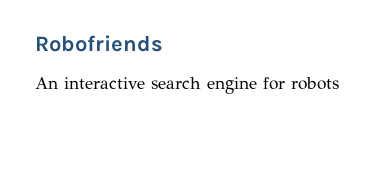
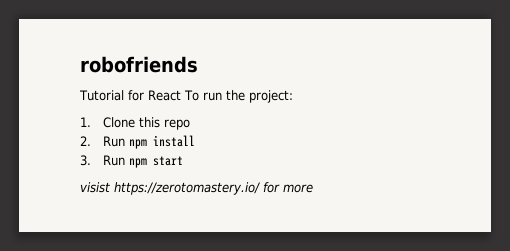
[35,35,163,52] [35,77,339,94] Robofriends // An interactive search engine for robots -> [80,56,198,73] [79,90,293,103] [80,117,190,130] [80,135,195,149] [80,155,183,168] [80,182,313,195] robofriends // Tutorial for React To run the project: // 1. Clone this repo // 2. Run npm install // 3. Run npm start // visist https://zerotomastery.io/ for more

